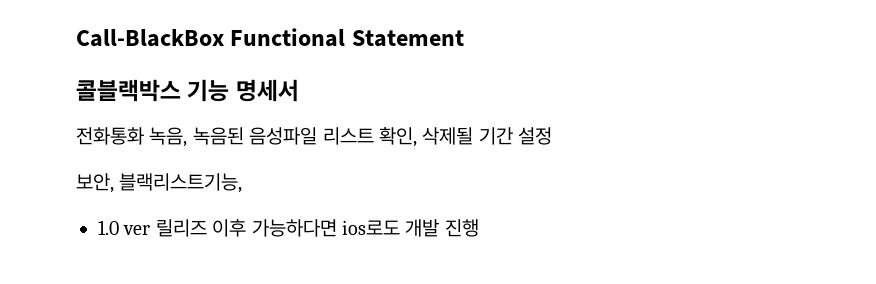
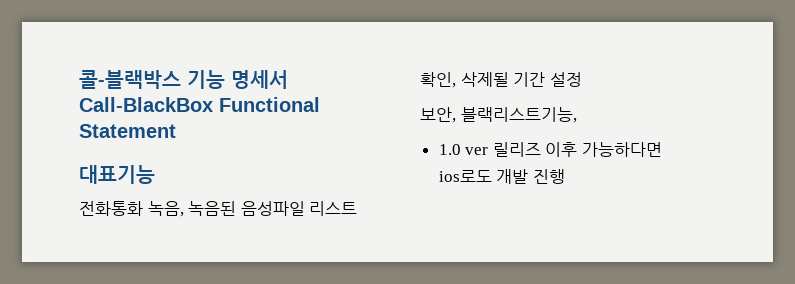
(76, 38) none -> [79,70,288,89] 콜-블랙박스 기능 명세서
[76,79,299,102] 콜블랙박스 기능 명세서 -> [79,165,155,184] 대표기능

